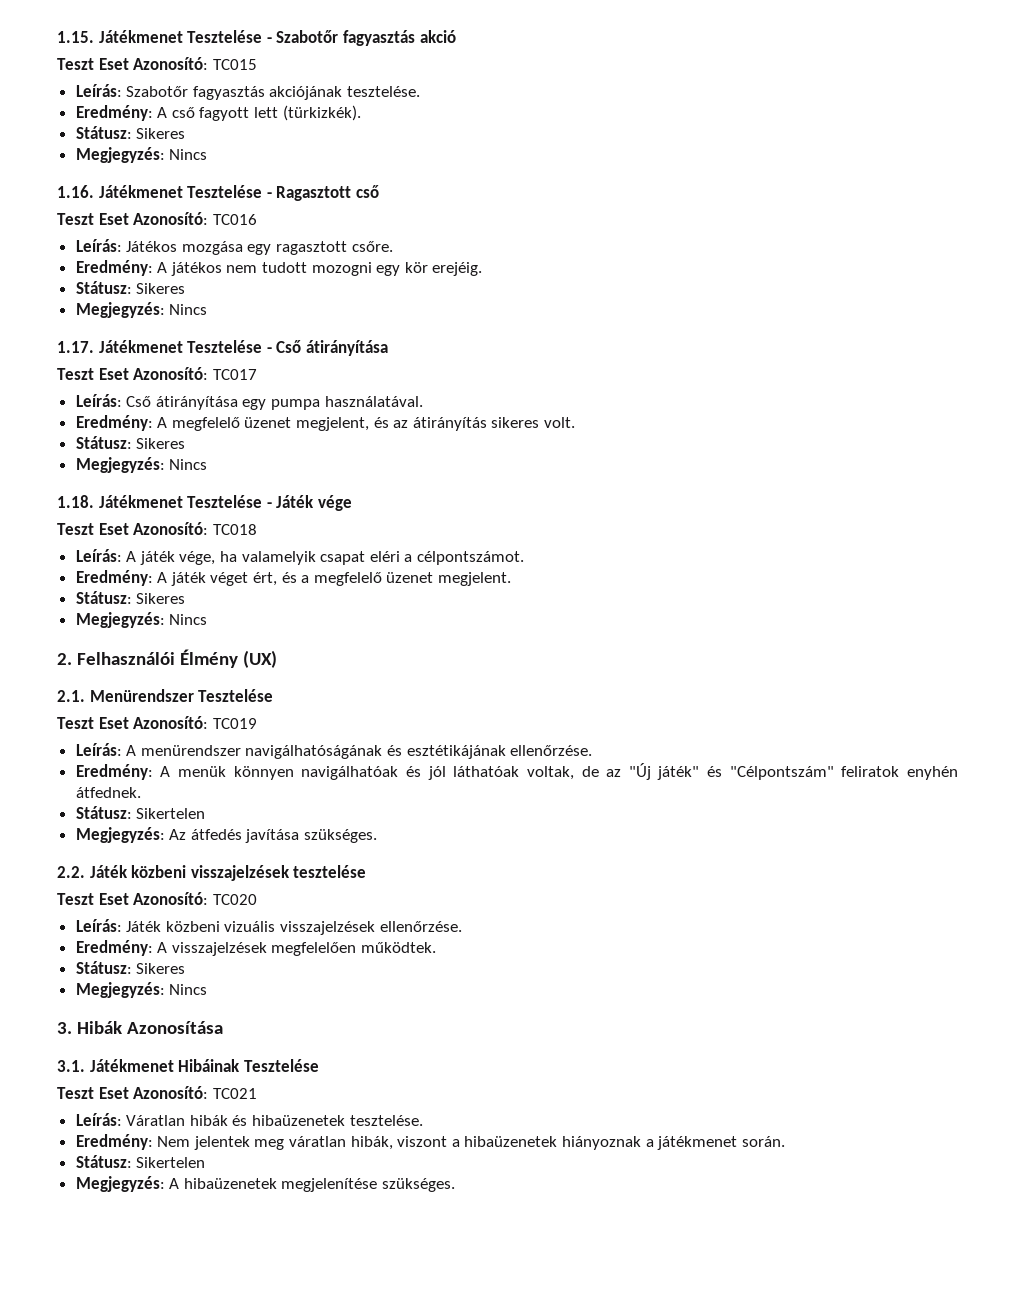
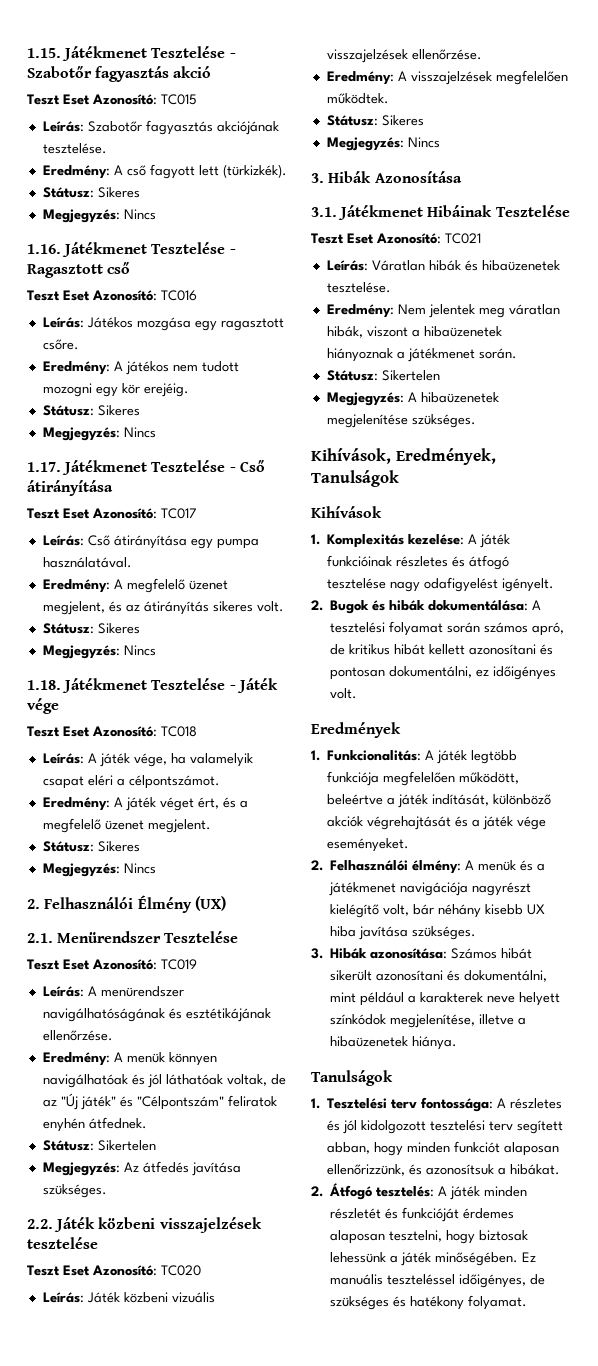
(456, 1185) none -> [311,448,496,465] [311,470,399,487] [311,506,382,518] [311,534,511,548] [327,555,510,570] [327,577,555,592] [311,600,542,614] [330,621,565,636] [330,644,554,655] [330,666,557,680] [330,688,358,699] [311,722,401,738] [311,750,518,764] [327,771,520,786] [327,794,552,808] [327,816,547,830] [327,838,410,852] [311,860,546,874] [329,882,532,896] [330,904,546,918] [330,926,477,940] [311,948,533,959] [330,970,548,982] [330,992,561,1006] [330,1014,527,1028] [330,1036,458,1050] [311,1070,393,1086] [311,1097,563,1112] [327,1120,564,1134] [327,1141,560,1156] [327,1164,561,1176] [311,1183,528,1200] [330,1207,515,1222] [330,1230,529,1244] [330,1252,537,1266] [330,1274,546,1288] [330,1295,528,1310] // Kihívások, Eredmények, Tanulságok // Kihívások // 1. Komplexitás kezelése: A játék funkcióinak részletes és átfogó tesztelése nagy odafigyelést igényelt. // 2. Bugok és hibák dokumentálása: A tesztelési folyamat során számos apró, de kritikus hibát kellett azonosítani és pontosan dokumentálni, ez időigényes volt. // Eredmények // 1. Funkcionalitás: A játék legtöbb funkciója megfelelően működött, beleértve a játék indítását, különböző akciók végrehajtását és a játék vége eseményeket. // 2. Felhasználói élmény: A menük és a játékmenet navigációja nagyrészt kielégítő volt, bár néhány kisebb UX hiba javítása szükséges. // 3. Hibák azonosítása: Számos hibát sikerült azonosítani és dokumentálni, mint például a karakterek neve helyett színkódok megjelenítése, illetve a hibaüzenetek hiánya. // Tanulságok // 1. Tesztelési terv fontossága: A részletes és jól kidolgozott tesztelési terv segített abban, hogy minden funkciót alaposan ellenőrizzünk, és azonosítsuk a hibákat. // 2. Átfogó tesztelés: A játék minden részletét és funkcióját érdemes alaposan tesztelni, hogy biztosak lehessünk a játék minőségében. Ez manuális teszteléssel időigényes, de szükséges és hatékony folyamat.

